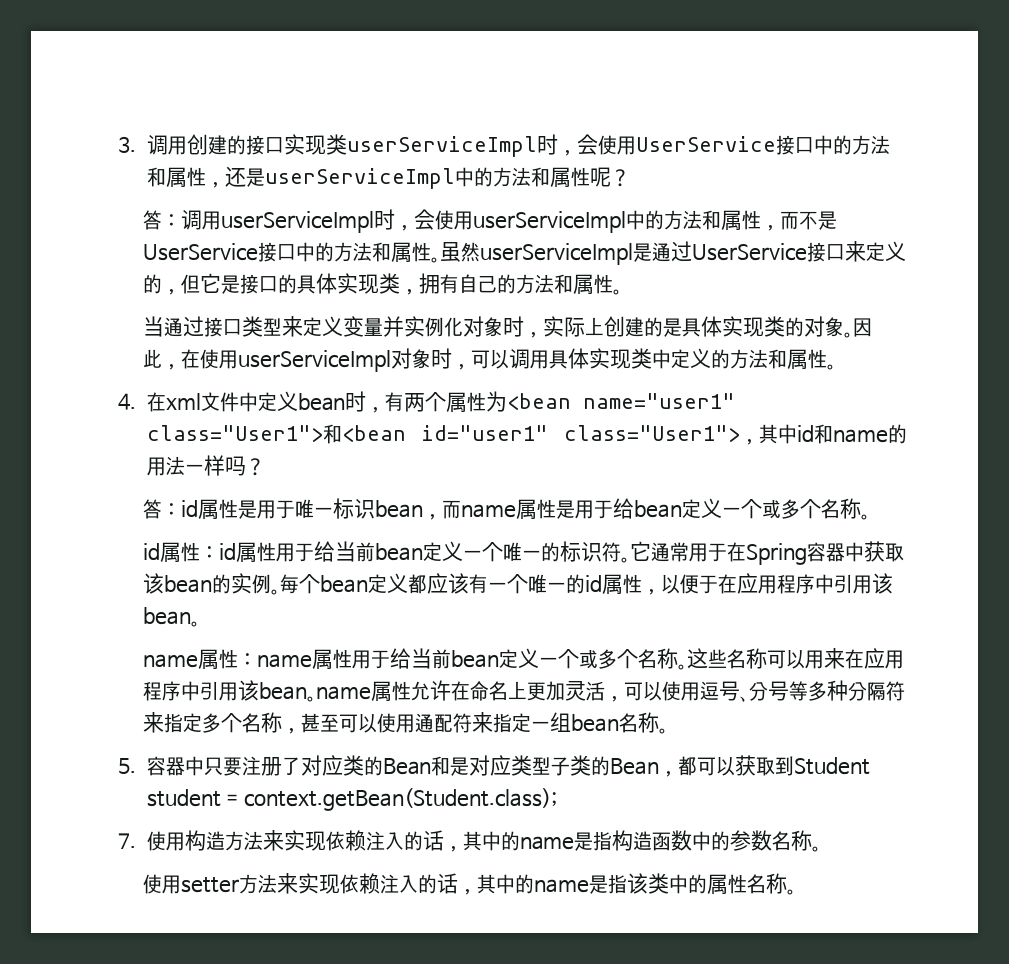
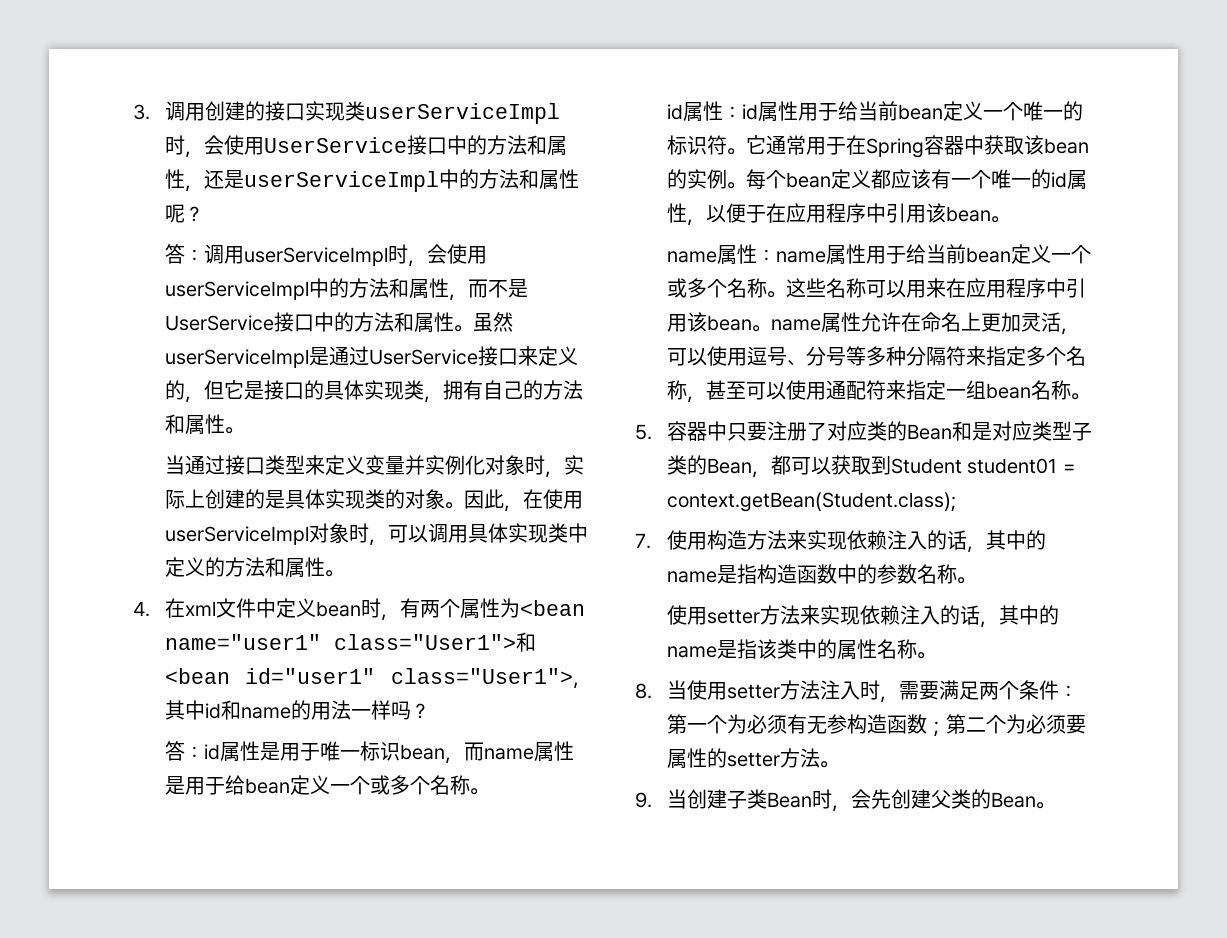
[146,789,221,807] student -> [967,458,1058,474] student01
(797, 892) none -> [635,680,1078,703] [666,714,1086,737] [666,748,839,769] [635,789,1055,812] // 8.当使用setter方法注入时，需要满足两个条件：第一个为必须有无参构造函数；第二个为必须要属性的setter方法。 // 9.当创建子类Bean时，会先创建父类的Bean。

